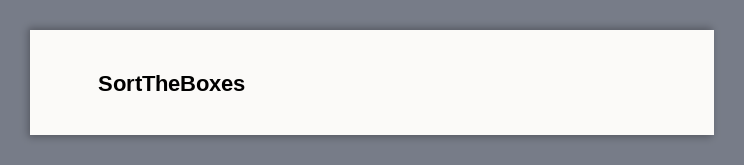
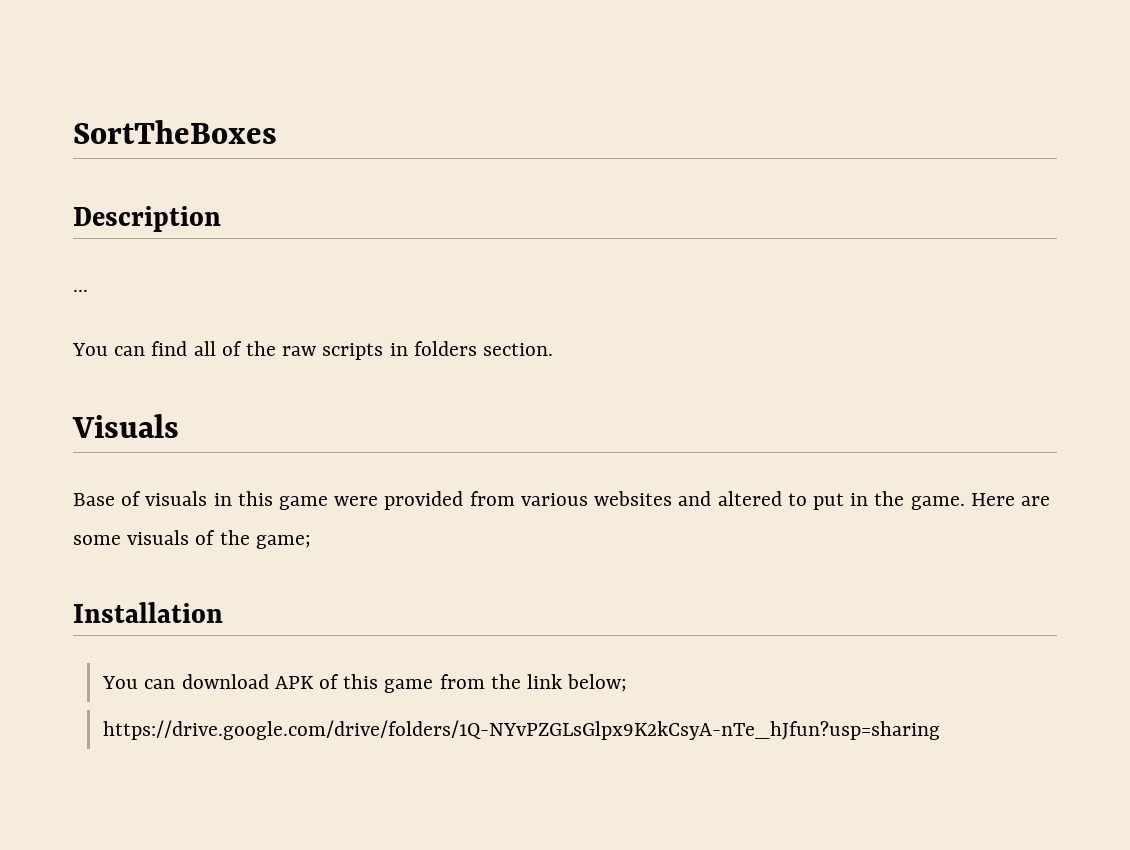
(245, 83) none -> [73,206,221,232] [73,289,88,292] [72,341,554,360] [72,414,179,438] [73,491,1050,510] [73,530,311,549] [73,602,223,623] [102,674,628,693] [103,720,941,740] // Description // ... // You can find all of the raw scripts in folders section. // Visuals // Base of visuals in this game were provided from various websites and altered to put in the game. Here are some visuals of the game; // Installation // You can download APK of this game from the link below; // https://drive.google.com/drive/folders/1Q-NYvPZGLsGlpx9K2kCsyA-nTe_hJfun?usp=sharing

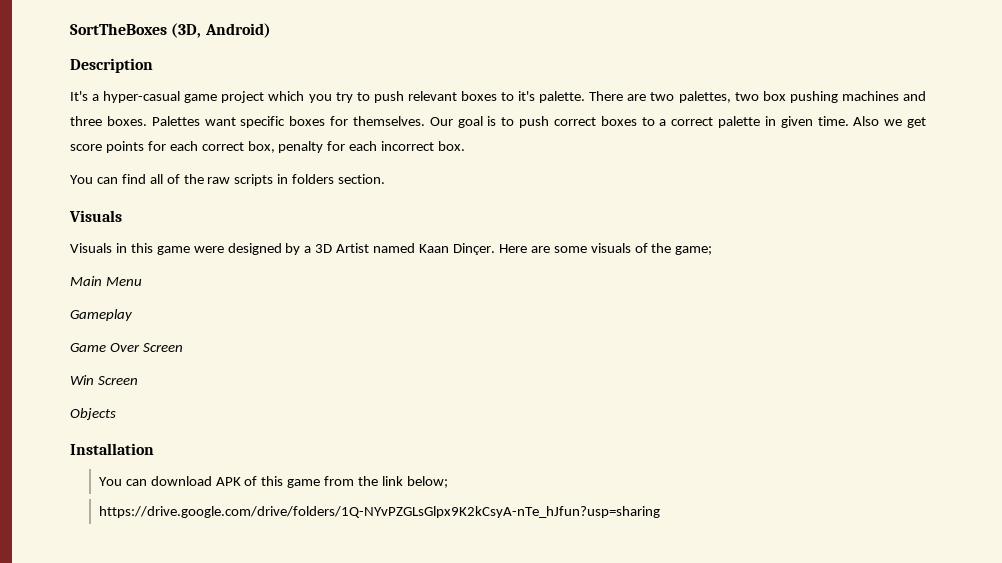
(277, 132) none -> [171,23,271,38] (3D, Android)
[73,289,88,292] ... -> [70,91,926,103] [70,116,927,128] [70,141,466,153] It's a hyper-casual game project which you try to push relevant boxes to it's palette. There are two palettes, two box pushing machines and three boxes. Palettes want specific boxes for themselves. Our goal is to push correct boxes to a correct palette in given time. Also we get score points for each correct box, penalty for each incorrect box.
[73,491,208,506] Base of visuals -> [70,243,112,253] Visuals
[384,491,965,510] provided from various websites and altered to put in the game. -> [227,243,495,255] designed by a 3D Artist named Kaan Dinçer.
(311, 542) none -> [70,276,142,286] [70,309,133,321] [70,343,183,352] [70,375,138,385] [70,408,116,420] // Main Menu // Gameplay // Game Over Screen // Win Screen // Objects

